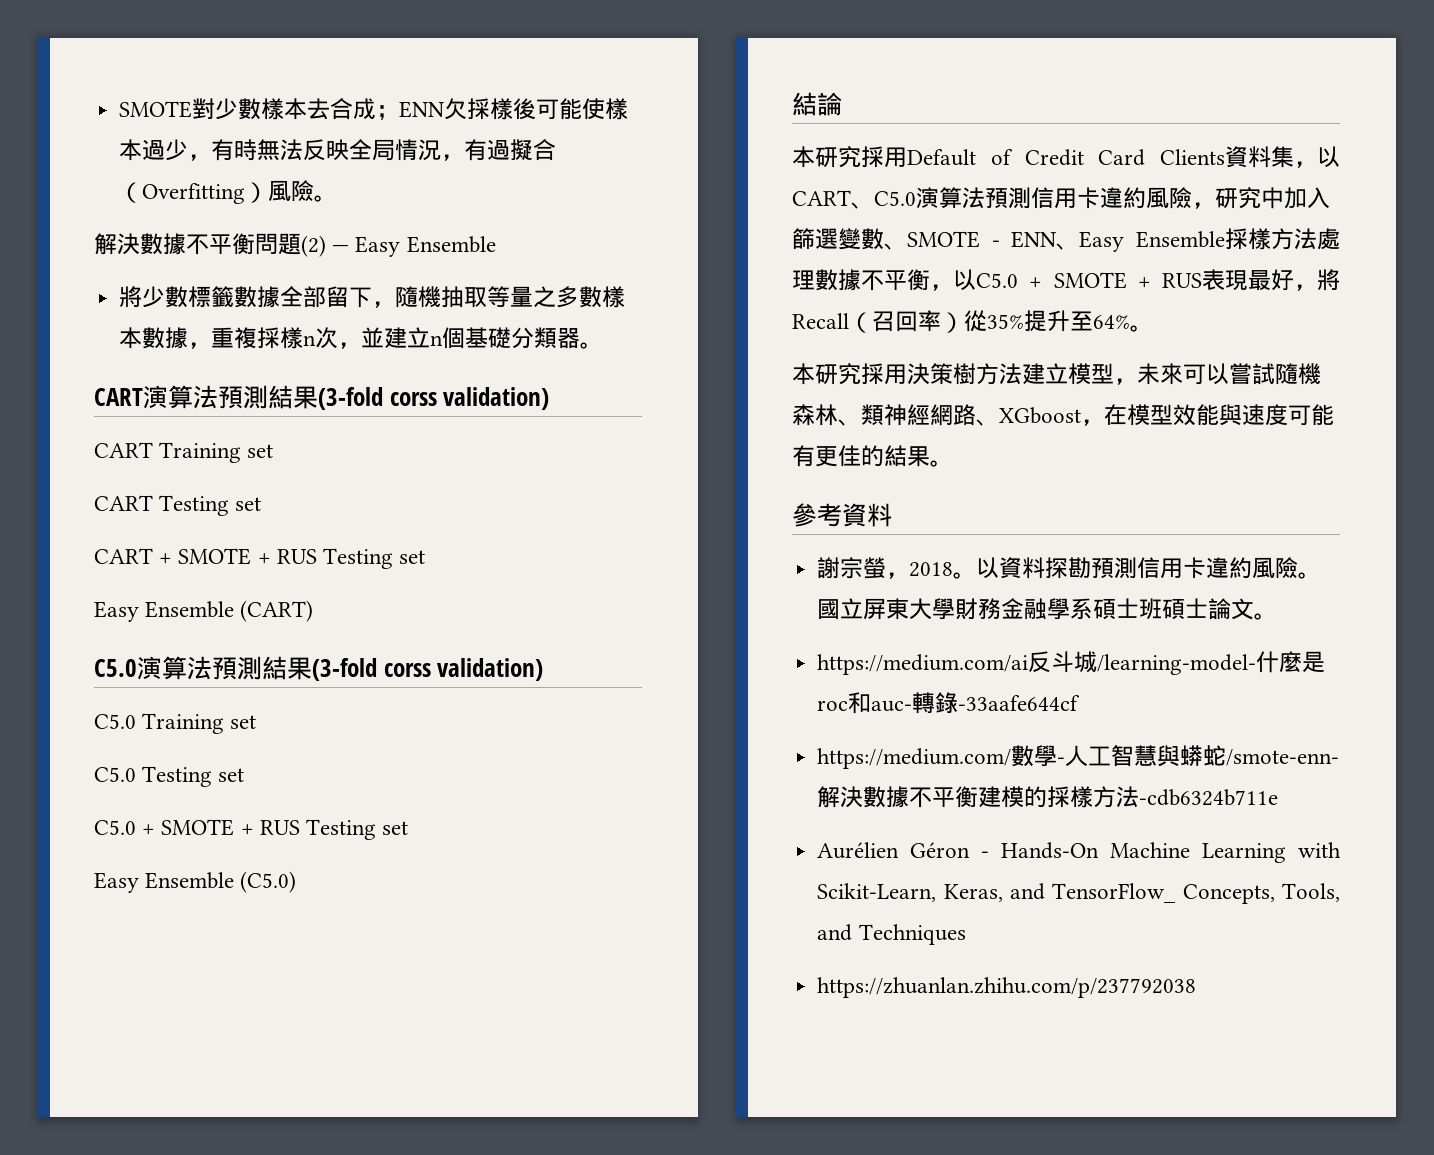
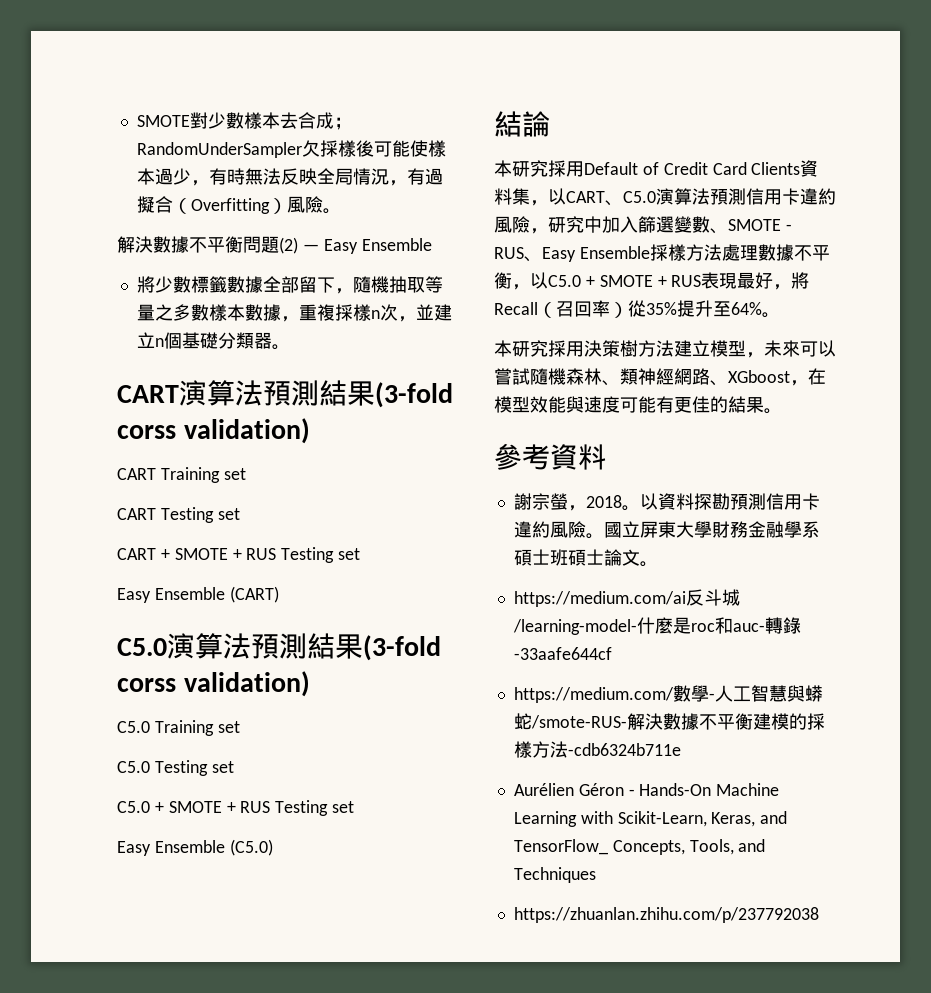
[399,101,446,118] ENN -> [136,142,302,158] RandomUnderSampler
[1011,231,1058,248] ENN -> [494,247,524,259] RUS
[1226,749,1340,766] /smote-enn- -> [530,715,627,729] /smote-RUS-

